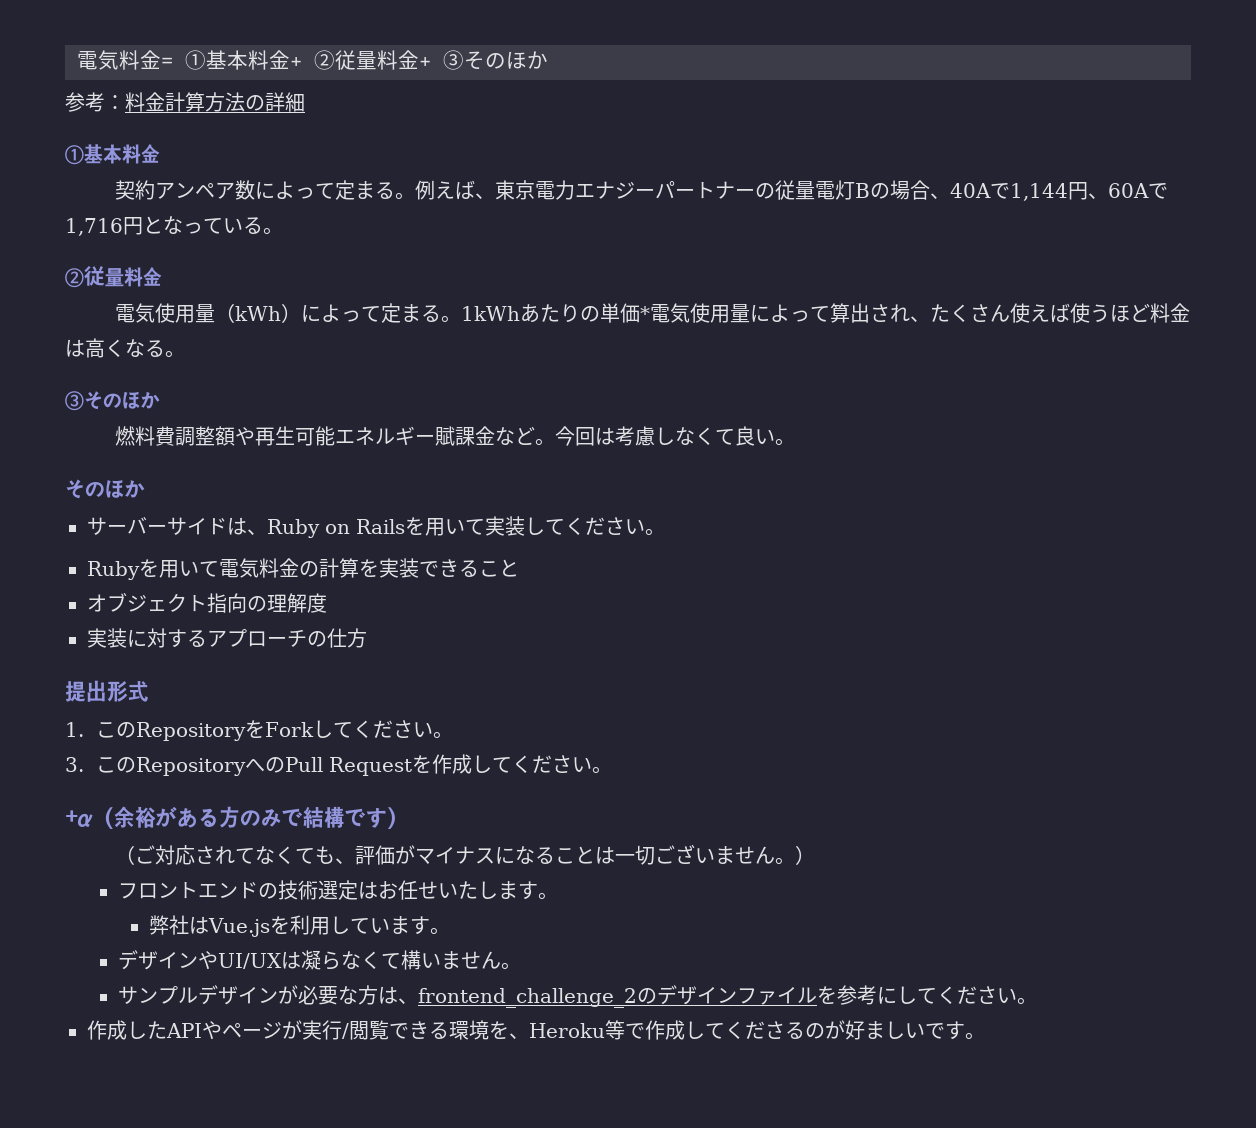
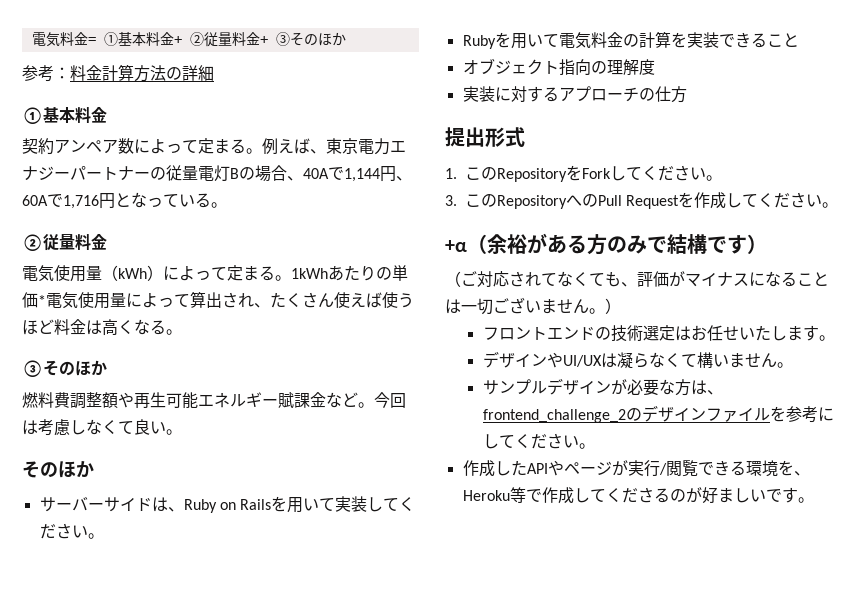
[149,915,451,937] // 弊社はVue.jsを利用しています。 -> (835, 338) none

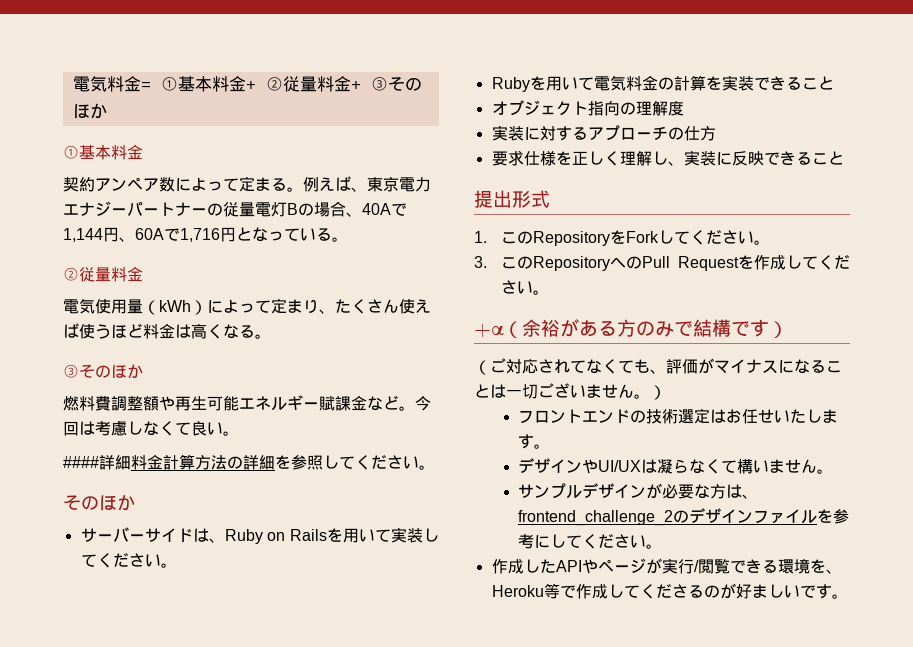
[22,64,214,82] // 参考：料金計算方法の詳細 -> (107, 111) none
[259,265,408,281] [22,291,254,309] る。1kWhあたりの単価*電気使用量によって算出され -> [303,299,319,314] り
(182, 432) none -> [63,454,435,470] // ####詳細料金計算方法の詳細を参照してください。
(687, 94) none -> [491,150,844,166] // 要求仕様を正しく理解し、実装に反映できること

